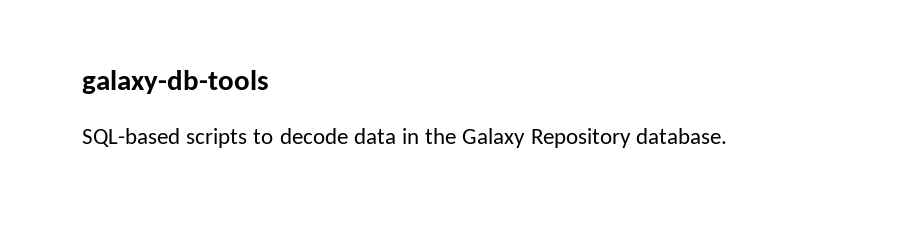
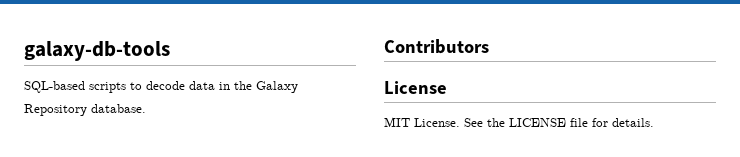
(727, 136) none -> [384,39,489,54] [384,81,447,94] [384,117,654,127] // Contributors // License // MIT License. See the LICENSE file for details.

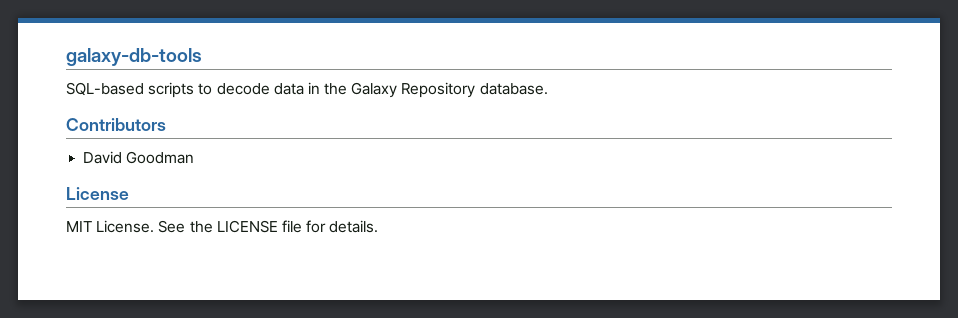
(489, 46) none -> [83,151,195,164] // David Goodman

